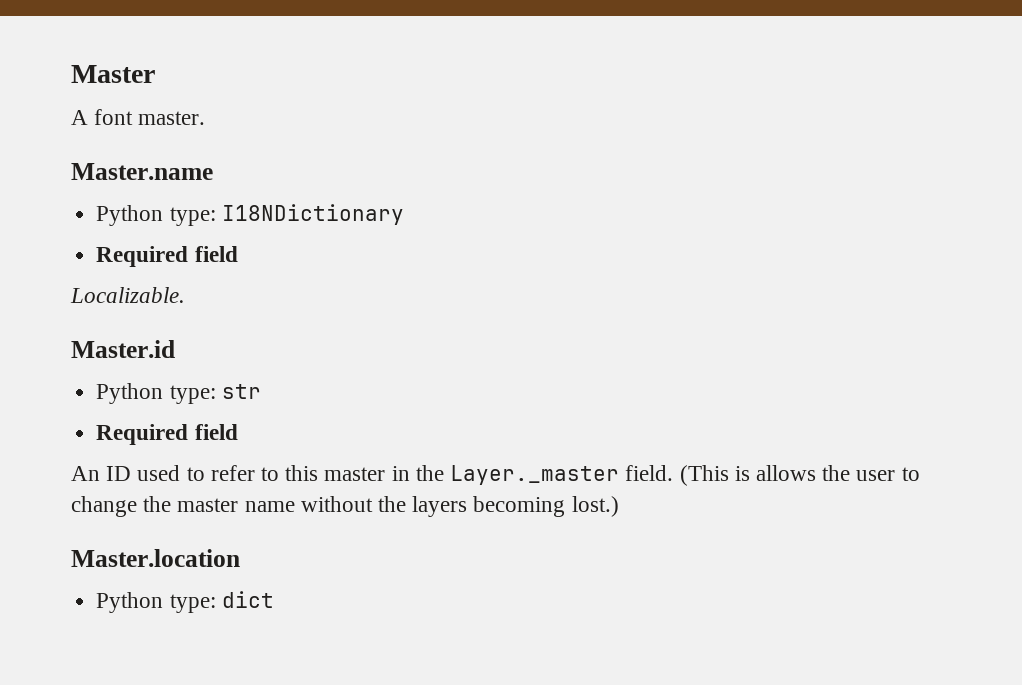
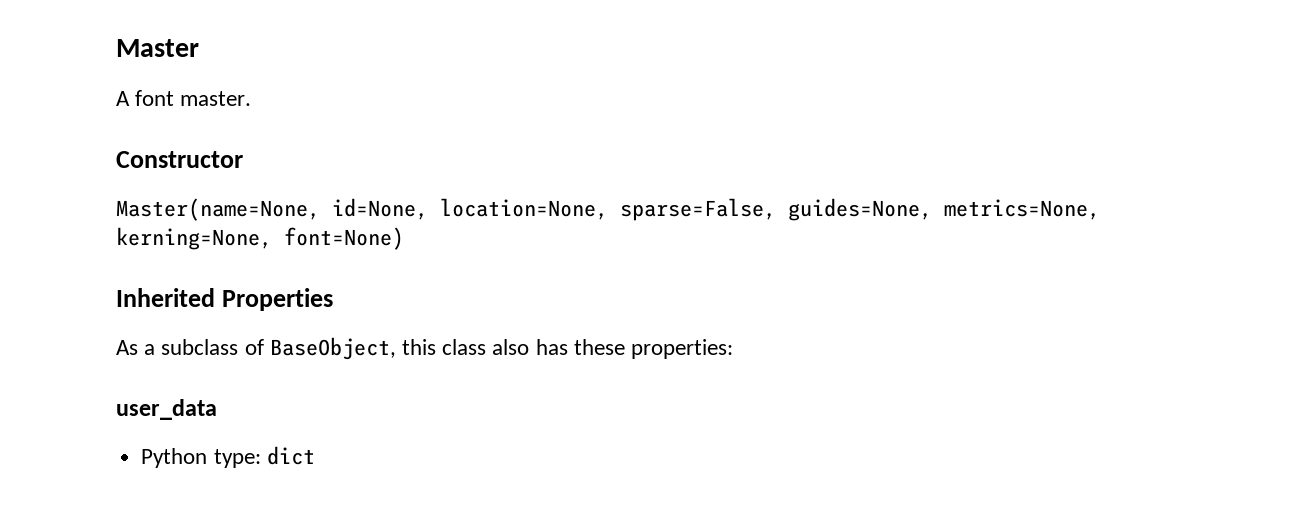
[71,163,213,180] [96,204,404,226] [96,246,238,267] [70,287,185,303] [71,340,175,358] [96,383,261,404] [96,424,238,445] [71,465,920,486] [71,496,619,517] [71,549,240,567] Master.name // Python type: I18NDictionary // Required field // Localizable. // Master.id // Python type: str // Required field // An ID used to refer to this master in the Layer._master field. (This is allows the user to change the master name without the layers becoming lost.) // Master.location -> [116,151,243,168] [116,198,1100,221] [116,227,404,250] [116,288,333,311] [116,337,734,360] [116,399,217,420] Constructor // Master(name=None, id=None, location=None, sparse=False, guides=None, metrics=None, kerning=None, font=None) // Inherited Properties // As a subclass of BaseObject, this class also has these properties: // user_data

